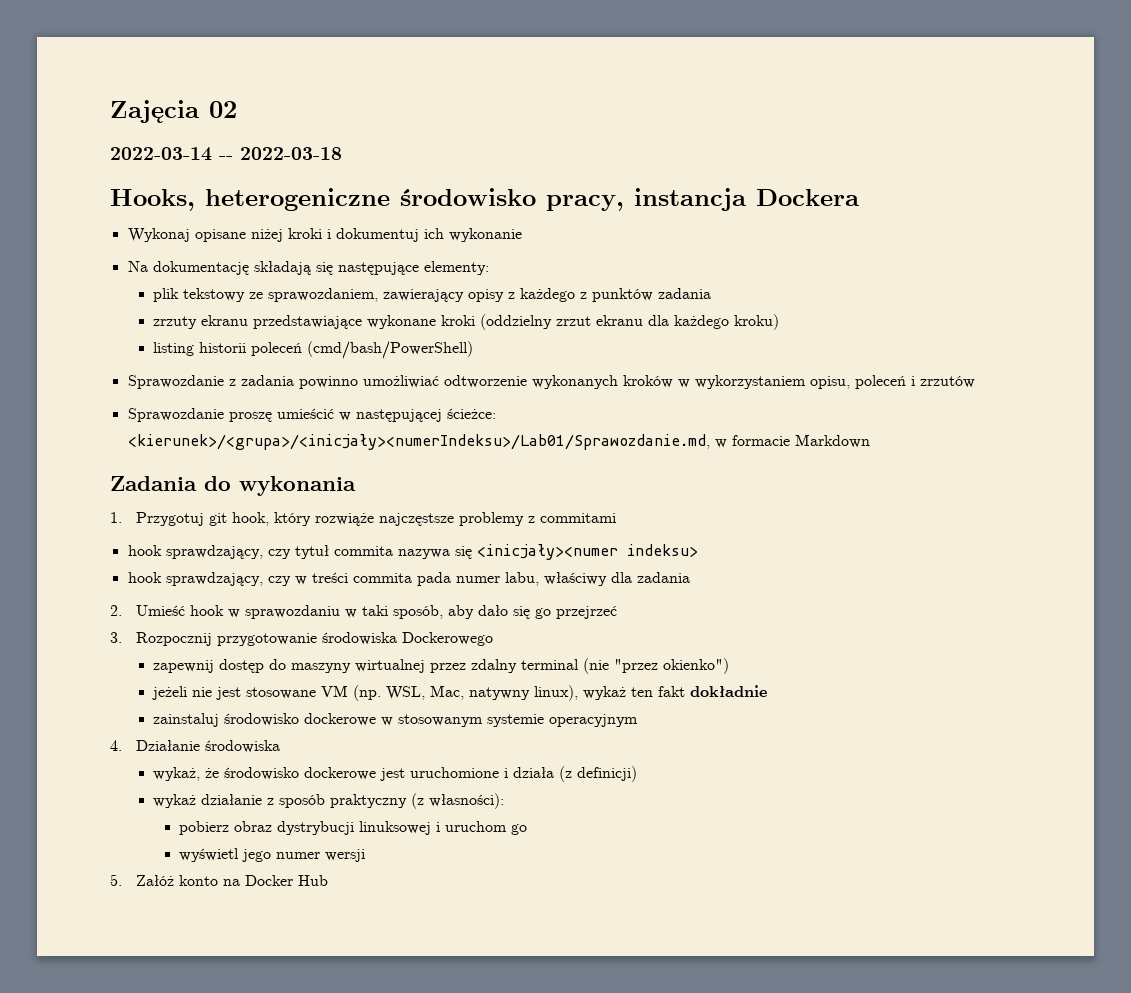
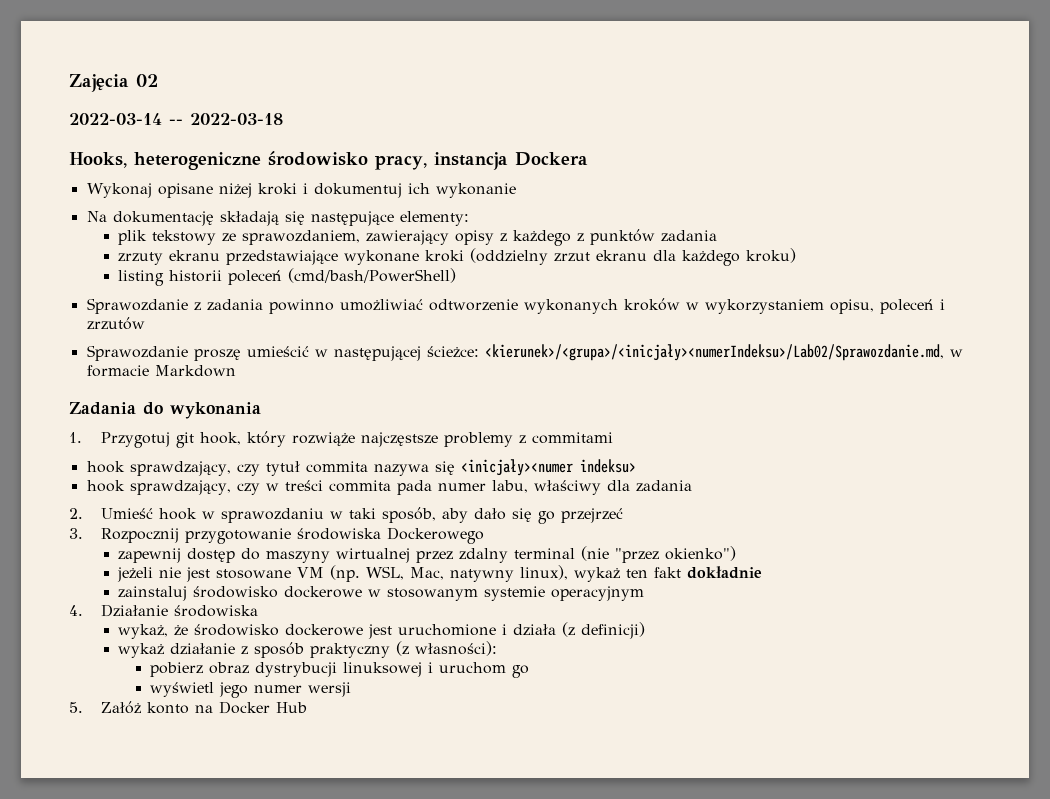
[127,434,710,450] <kierunek>/<grupa>/<inicjały><numerIndeksu>/Lab01/Sprawozdanie.md, -> [484,344,944,361] <kierunek>/<grupa>/<inicjały><numerIndeksu>/Lab02/Sprawozdanie.md,

